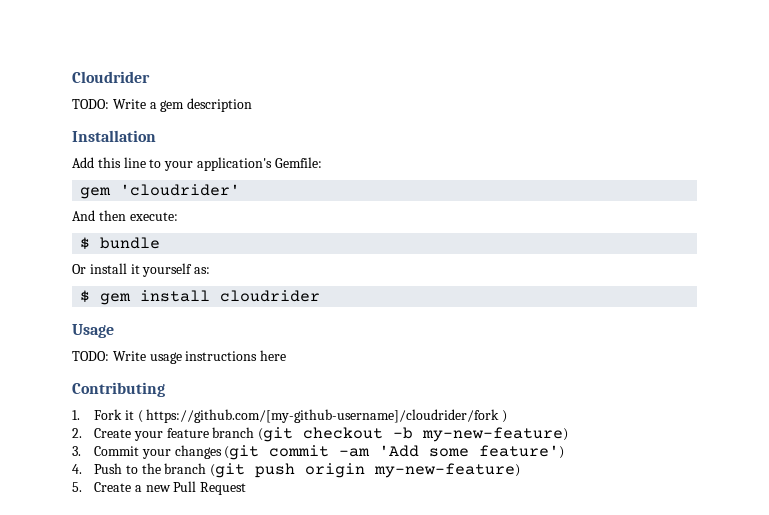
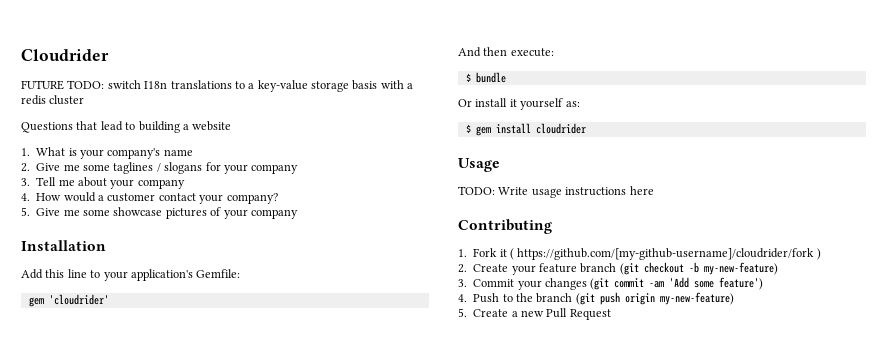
[72,98,253,112] TODO: Write a gem description -> [21,80,414,92] [21,95,85,105] [21,121,232,133] [21,147,193,159] [21,162,299,174] [21,177,185,189] [21,192,278,204] [21,207,298,219] FUTURE TODO: switch I18n translations to a key-value storage basis with a redis cluster // Questions that lead to building a website // 1. What is your company's name // 2. Give me some taglines / slogans for your company // 3. Tell me about your company // 4. How would a customer contact your company? // 5. Give me some showcase pictures of your company

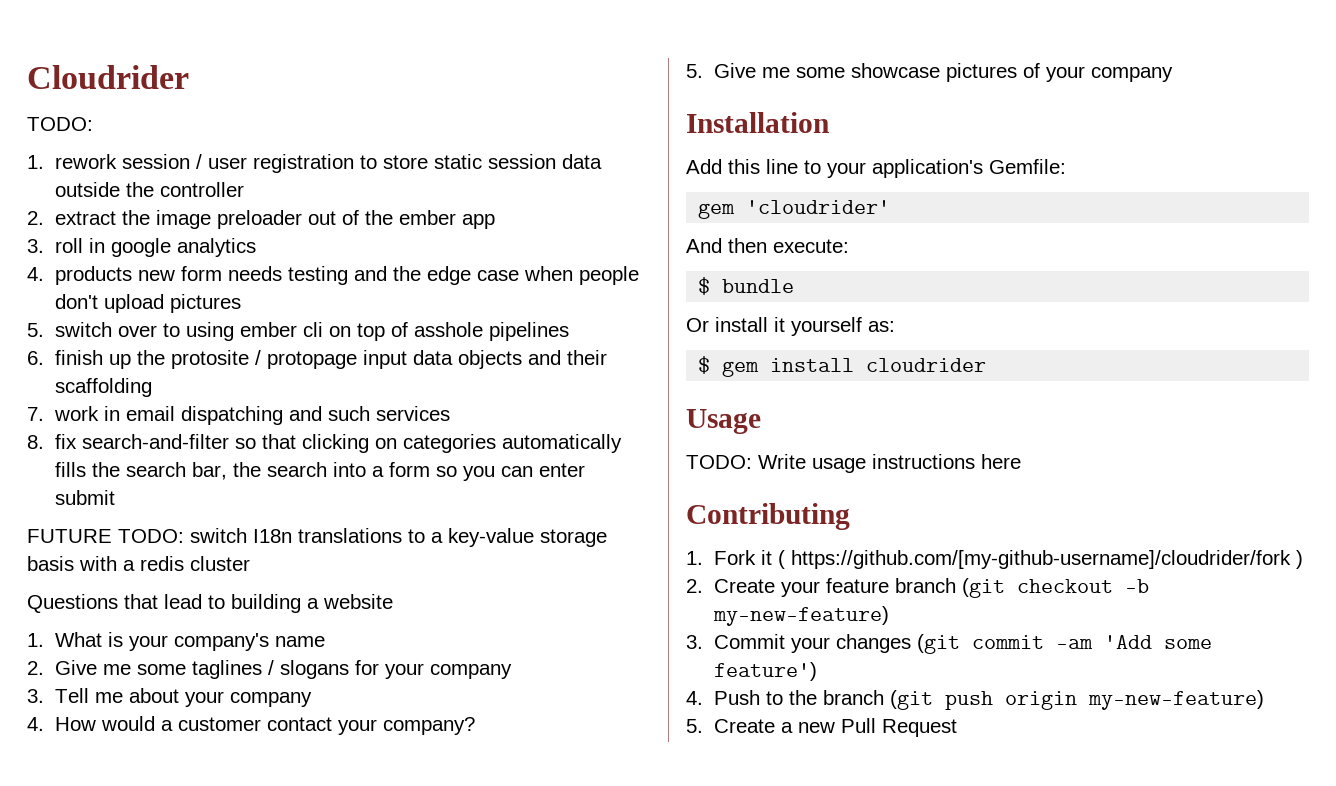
(109, 55) none -> [27,117,93,131] [27,154,603,173] [55,182,245,197] [27,210,496,229] [27,238,257,257] [27,266,640,285] [55,294,242,313] [27,322,570,341] [27,350,608,369] [55,378,153,397] [27,406,451,425] [27,434,623,453] [55,462,586,481] [55,490,116,505] // TODO: // 1. rework session / user registration to store static session data outside the controller // 2. extract the image preloader out of the ember app // 3. roll in google analytics // 4. products new form needs testing and the edge case when people don't upload pictures // 5. switch over to using ember cli on top of asshole pipelines // 6. finish up the protosite / protopage input data objects and their scaffolding // 7. work in email dispatching and such services // 8. fix search-and-filter so that clicking on categories automatically fills the search bar, the search into a form so you can enter submit

